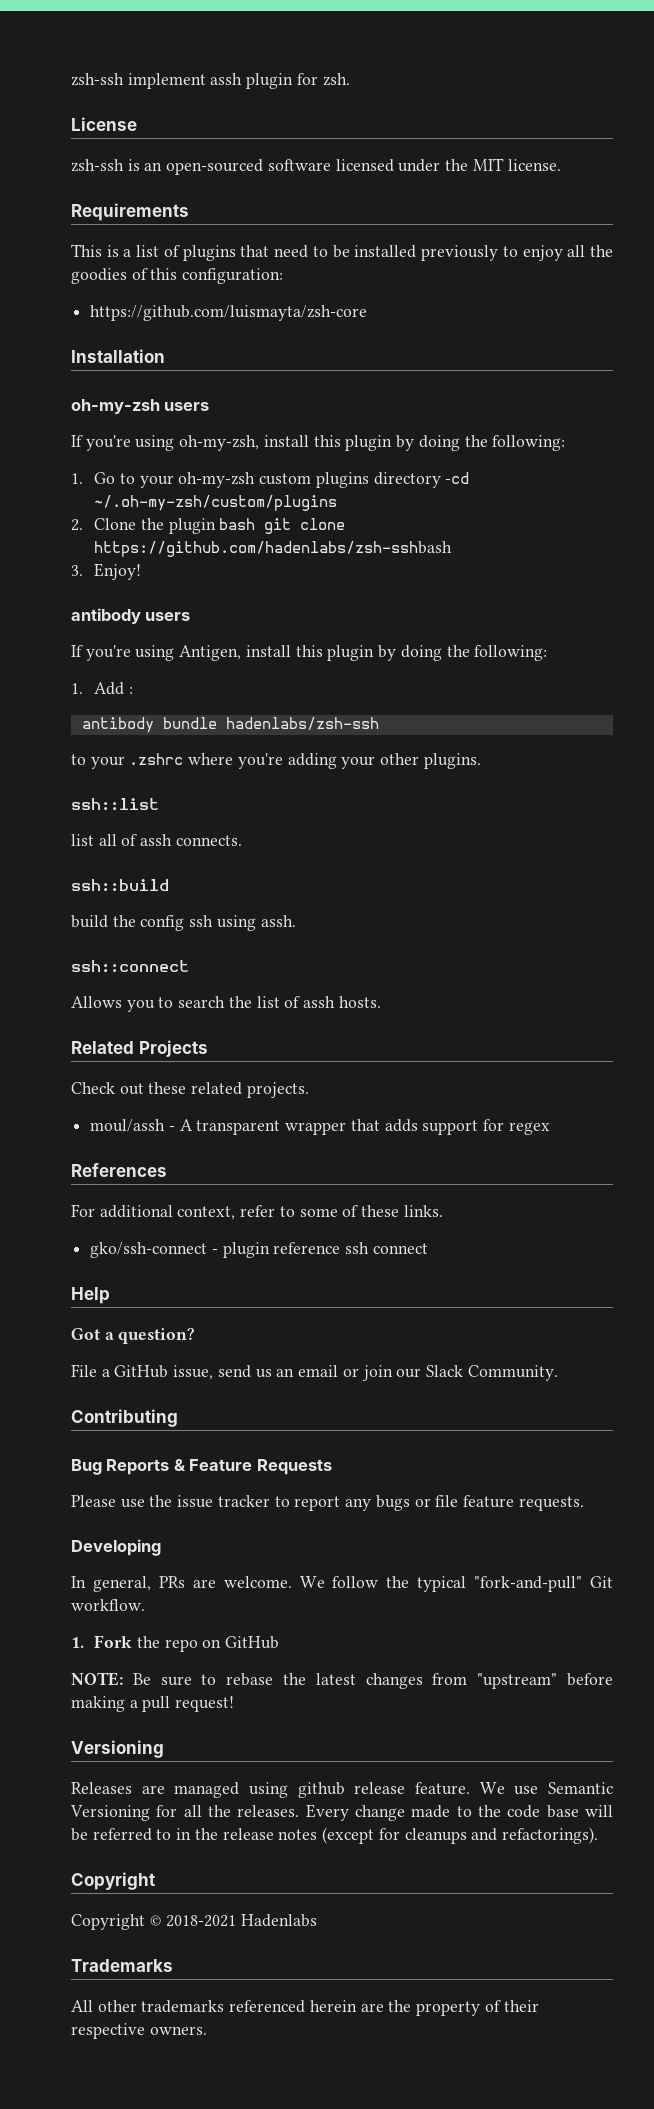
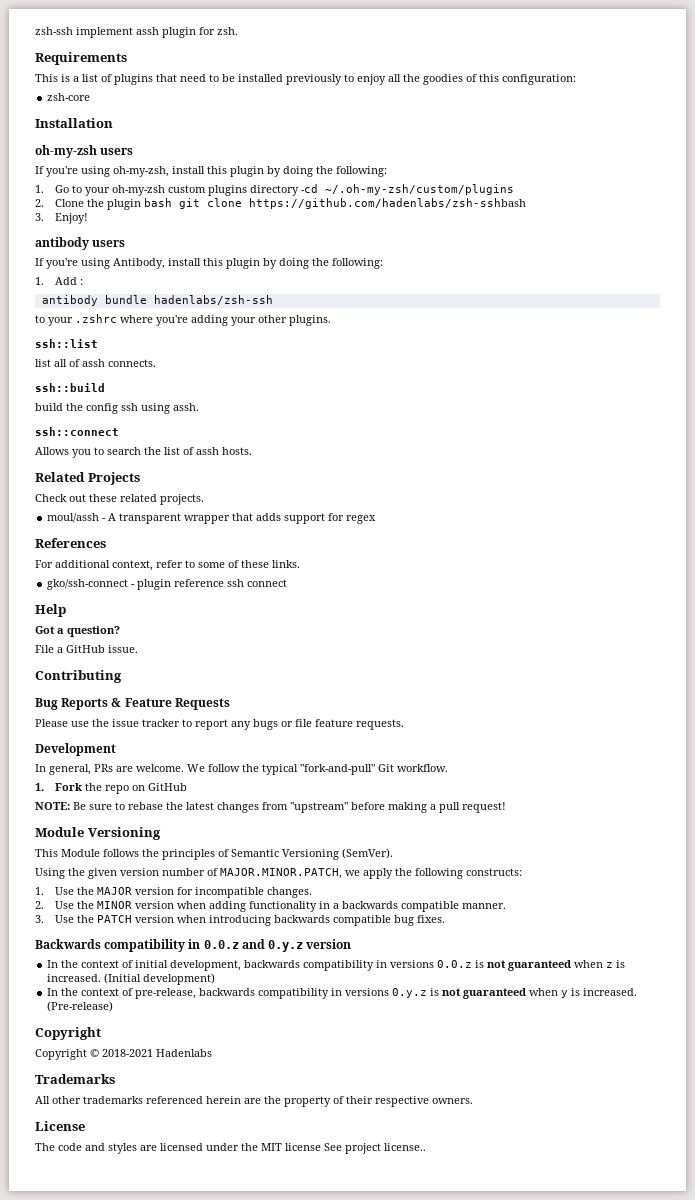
[71,117,137,131] [71,158,561,175] // License // zsh-ssh is an open-sourced software licensed under the MIT license. -> (238, 31) none
[90,305,368,321] https://github.com/luismayta/zsh-core -> [47,93,91,101] zsh-core
[179,645,242,661] Antigen, -> [113,258,165,269] Antibody,
[173,1365,558,1381] issue, send us an email or join our Slack Community. -> [108,645,138,653] issue.
[71,1539,161,1556] Developing -> [35,743,116,756] Development
(235, 1704) none -> [35,827,84,837] Module
[71,1782,613,1798] [70,1804,613,1821] [71,1827,598,1844] Releases are managed using github release feature. We use Semantic Versioning for all the releases. Every change made to the code base will be referred to in the release notes (except for cleanups and refactorings). -> [35,848,393,860] [35,868,522,879] [35,887,312,898] [35,901,506,912] [35,915,445,926] [35,939,352,952] [47,960,626,971] [47,973,216,985] [47,988,638,999] [47,1001,114,1012] This Module follows the principles of Semantic Versioning (SemVer). // Using the given version number of MAJOR.MINOR.PATCH, we apply the following constructs: // 1. Use the MAJOR version for incompatible changes. // 2. Use the MINOR version when adding functionality in a backwards compatible manner. // 3. Use the PATCH version when introducing backwards compatible bug fixes. // Backwards compatibility in 0.0.z and 0.y.z version // In the context of initial development, backwards compatibility in versions 0.0.z is not guaranteed when z is increased. (Initial development) // In the context of pre-release, backwards compatibility in versions 0.y.z is not guaranteed when y is increased. (Pre-release)
(207, 2030) none -> [35,1121,85,1131] [35,1143,426,1154] // License // The code and styles are licensed under the MIT license See project license..

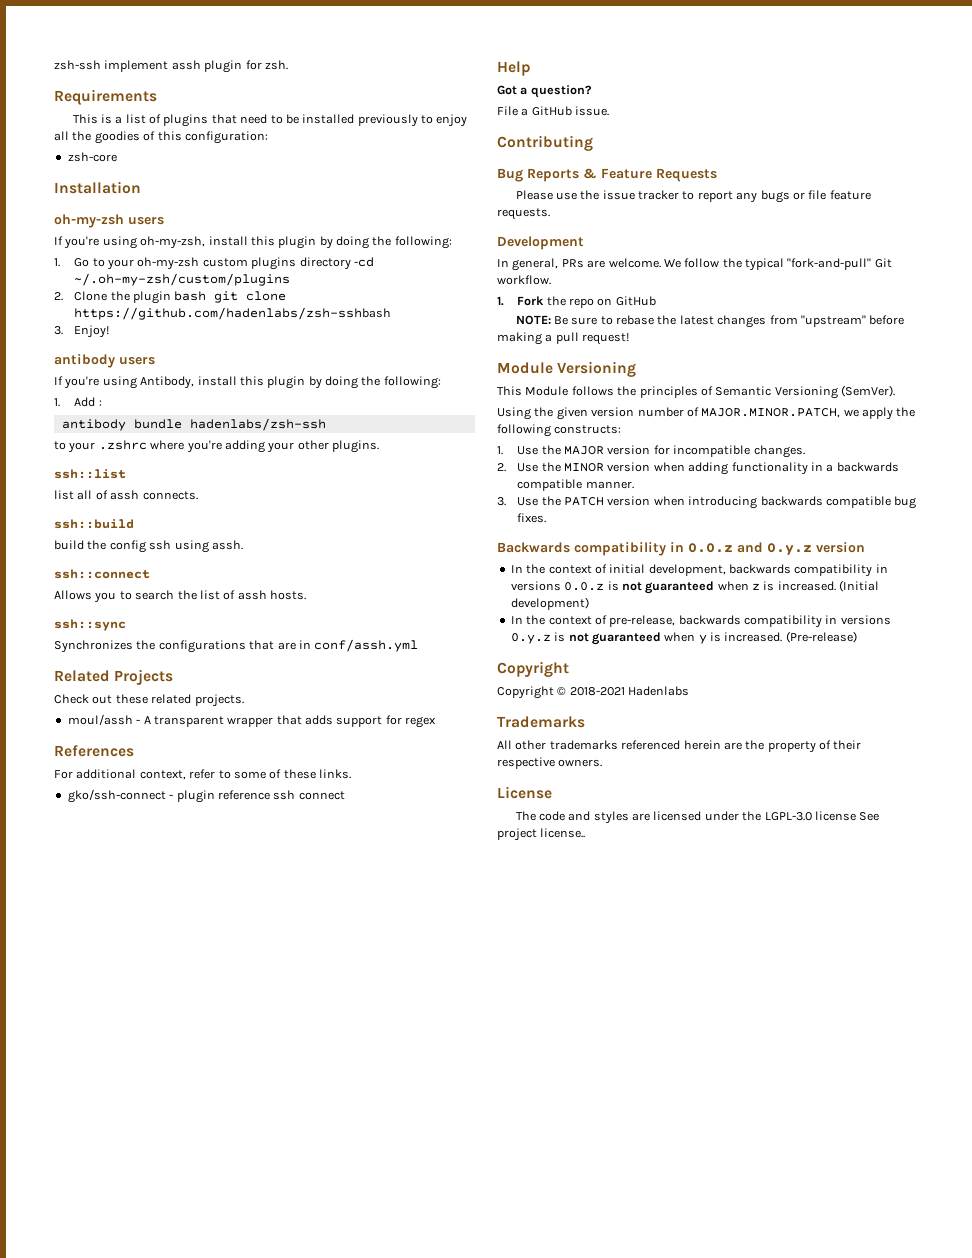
(252, 451) none -> [54,619,126,631] [54,639,419,653] // ssh::sync // Synchronizes the configurations that are in conf/assh.yml
[261,1143,282,1151] MIT -> [764,812,812,821] LGPL-3.0

